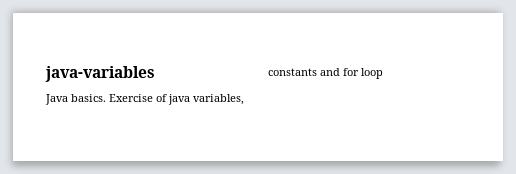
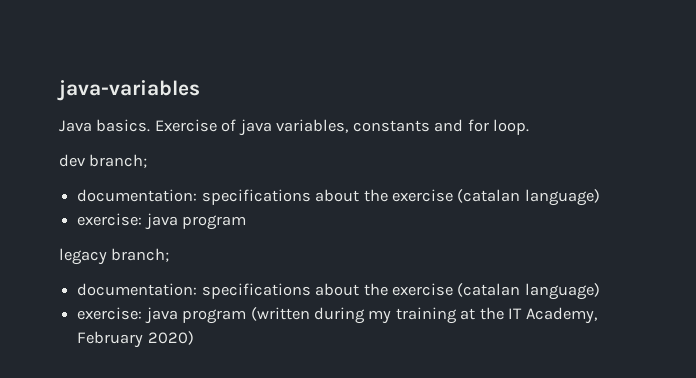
[361,68,383,79] loop -> [493,119,530,135] [59,154,148,168] [77,189,600,206] [77,213,247,230] [59,248,170,265] [77,283,600,300] [77,307,597,324] [77,331,194,348] loop. // dev branch; // documentation: specifications about the exercise (catalan language) // exercise: java program // legacy branch; // documentation: specifications about the exercise (catalan language) // exercise: java program (written during my training at the IT Academy, February 2020)

